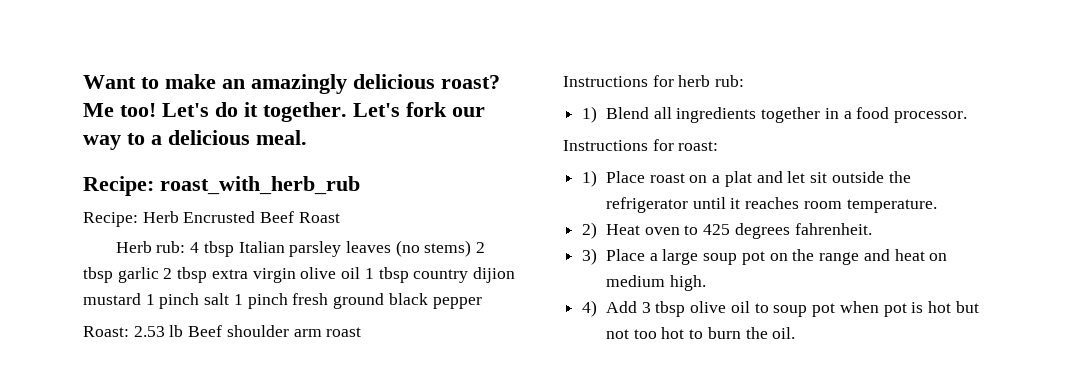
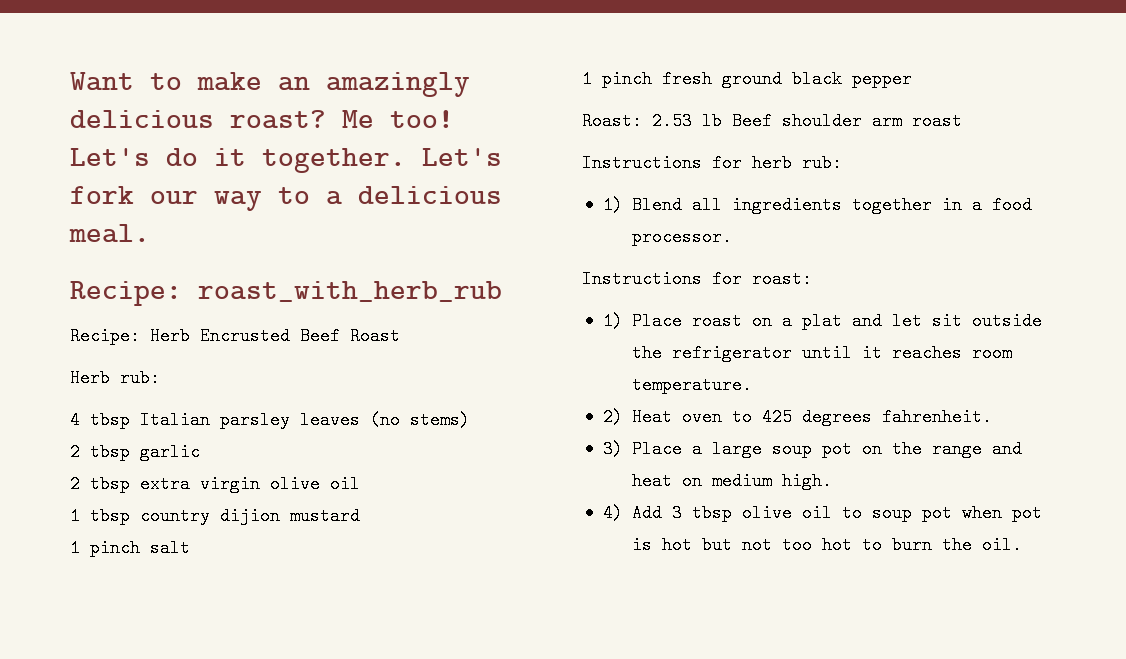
(186, 247) none -> (160, 378) //
(472, 248) none -> (470, 420) //
(159, 275) none -> (200, 452) //
(361, 273) none -> (360, 484) //
(141, 299) none -> (360, 516) //
(230, 299) none -> (190, 548) //

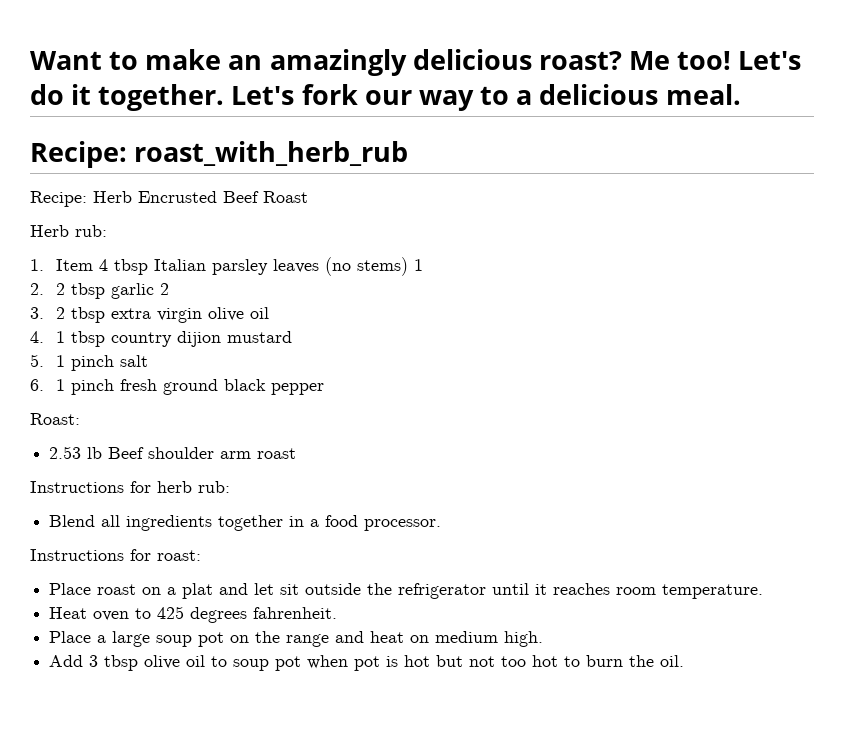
(160, 378) none -> [30,259,94,271] 1. Item
(470, 420) // -> [414,259,424,271] [30,283,44,295] 1 // 2.
(200, 452) // -> [160,283,170,295] [30,307,44,319] 2 // 3.
(360, 484) none -> [30,331,44,343] 4.
(360, 516) none -> [30,354,44,367] 5.
(190, 548) none -> [30,379,44,391] 6.
(642, 121) none -> (80, 419) //
[602,196,623,214] 1) -> (230, 487) none
[602,312,623,330] 1) -> (201, 555) none
[602,408,623,426] 2) -> (764, 591) none
[602,440,623,458] 3) -> (338, 613) none
[602,504,623,522] 4) -> (544, 639) none

